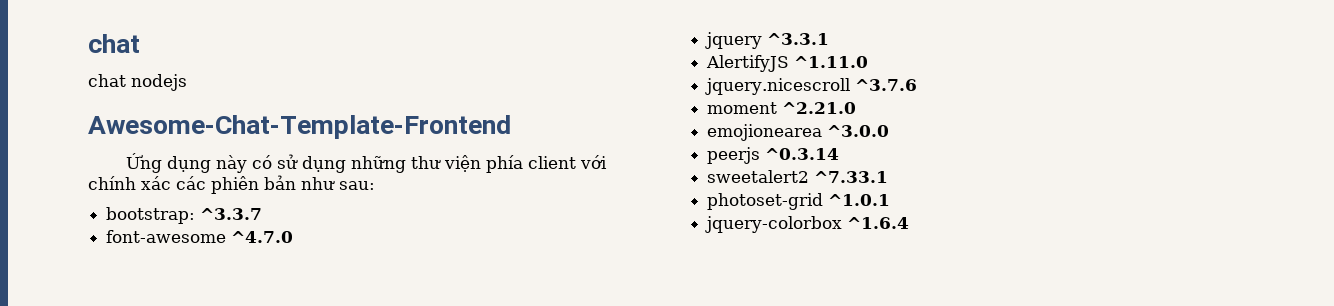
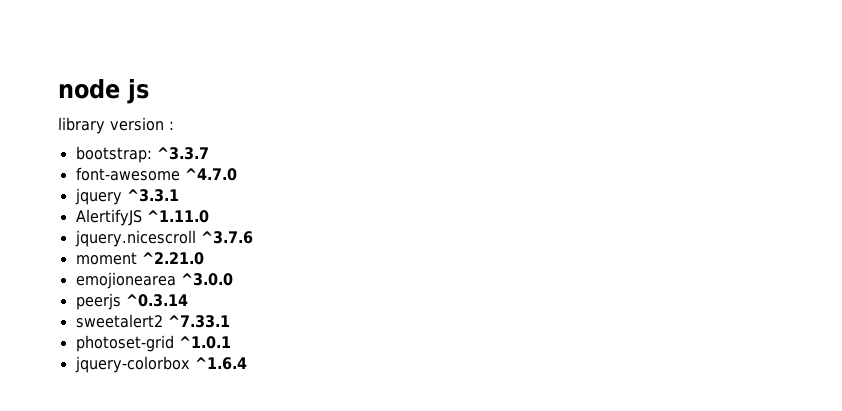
[88,34,140,53] [88,74,187,91] [88,115,511,139] [125,153,607,173] [88,175,375,194] chat // chat nodejs // Awesome-Chat-Template-Frontend // Ứng dụng này có sử dụng những thư viện phía client với chính xác các phiên bản như sau: -> [58,79,149,104] [58,117,174,134] node js // library version :

